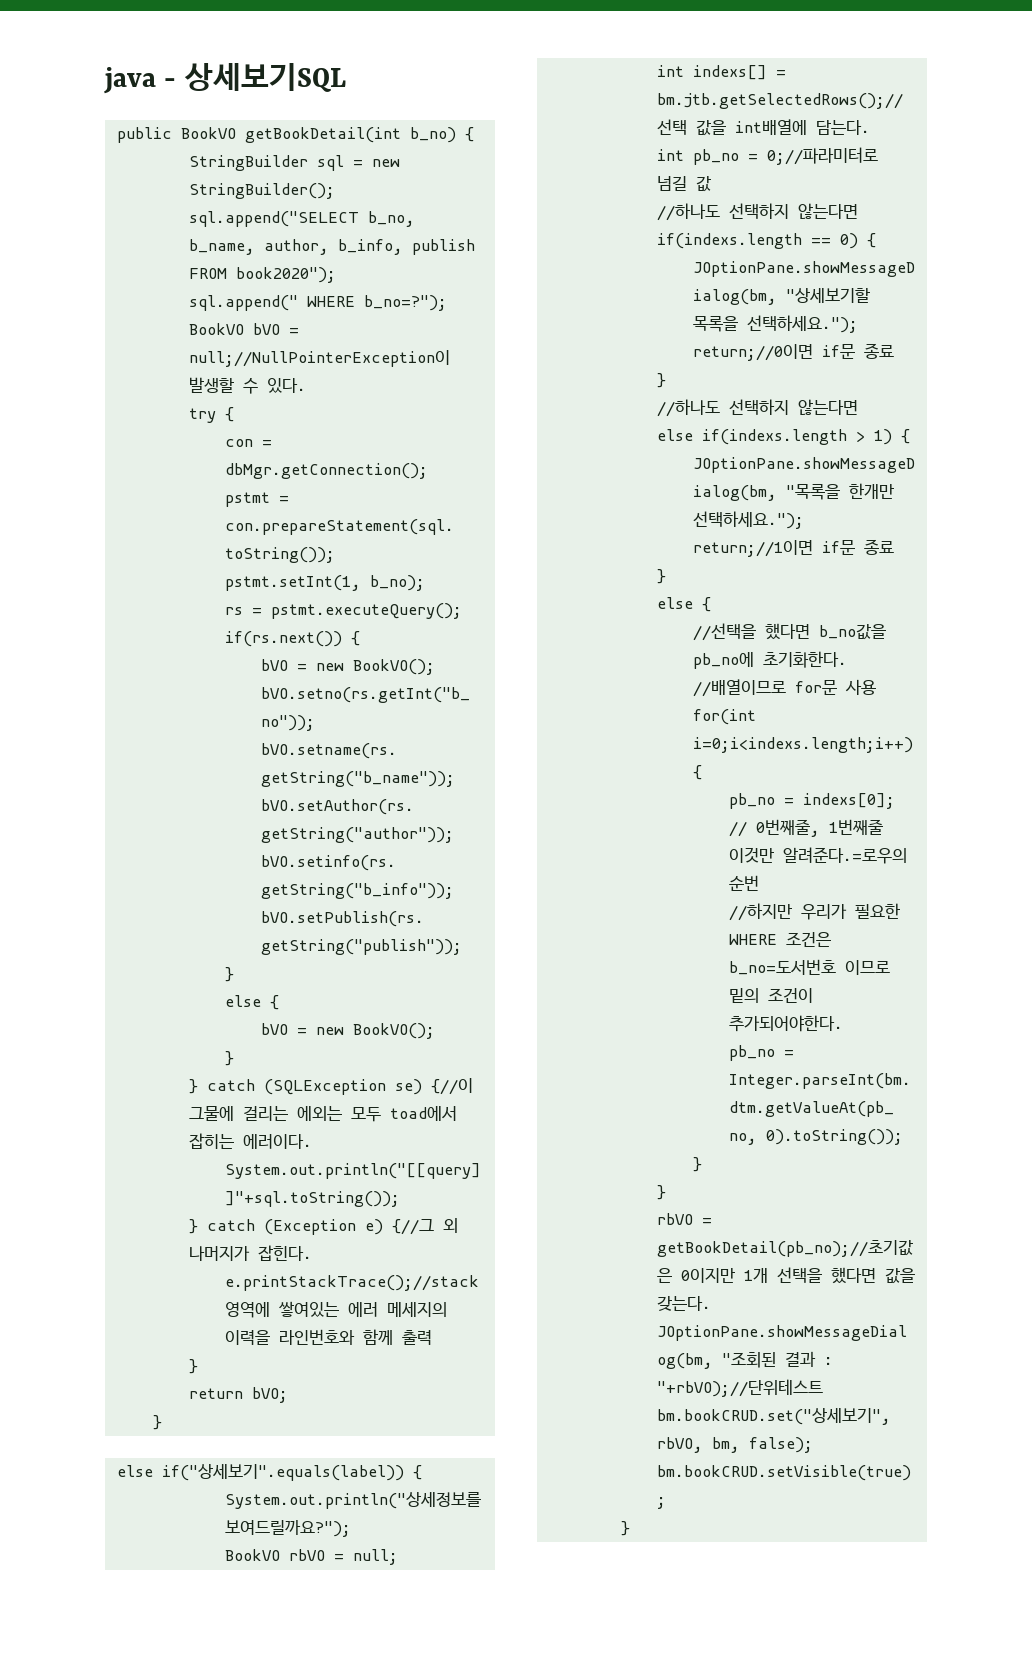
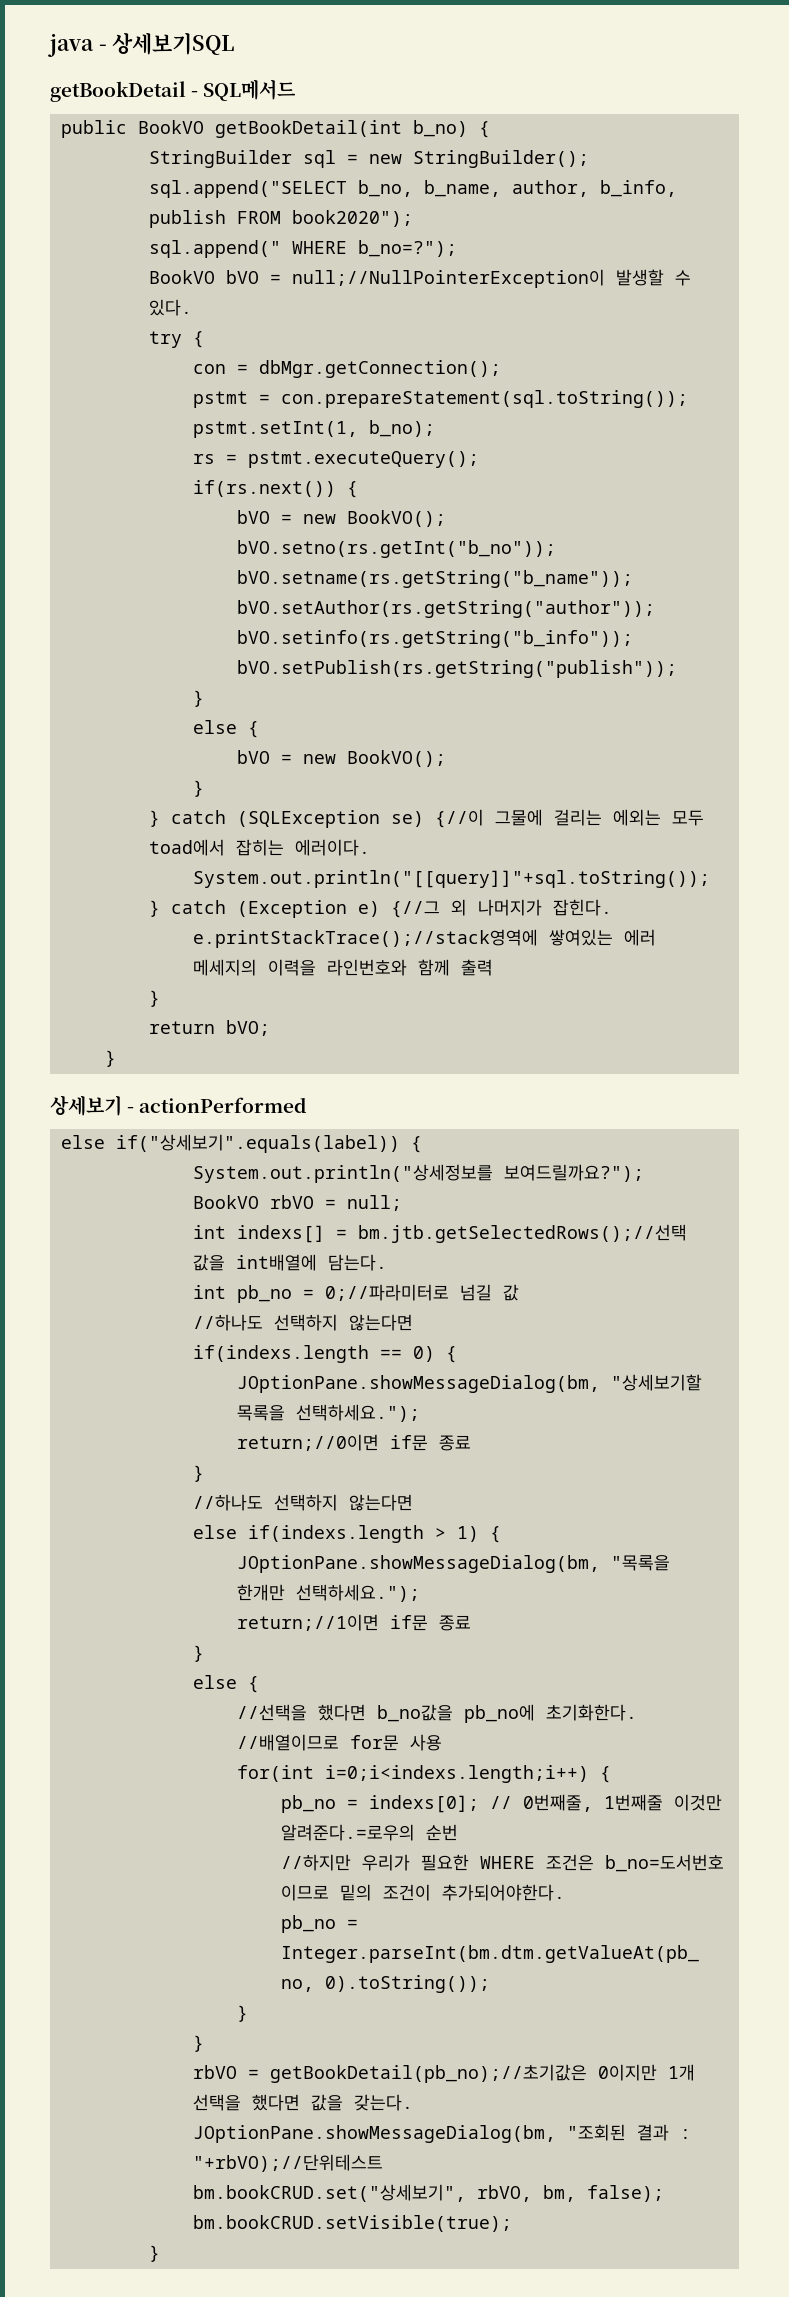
(346, 77) none -> [50,79,297,102] // getBookDetail - SQL메서드
(162, 1422) none -> [50,1095,308,1116] // 상세보기 - actionPerformed

